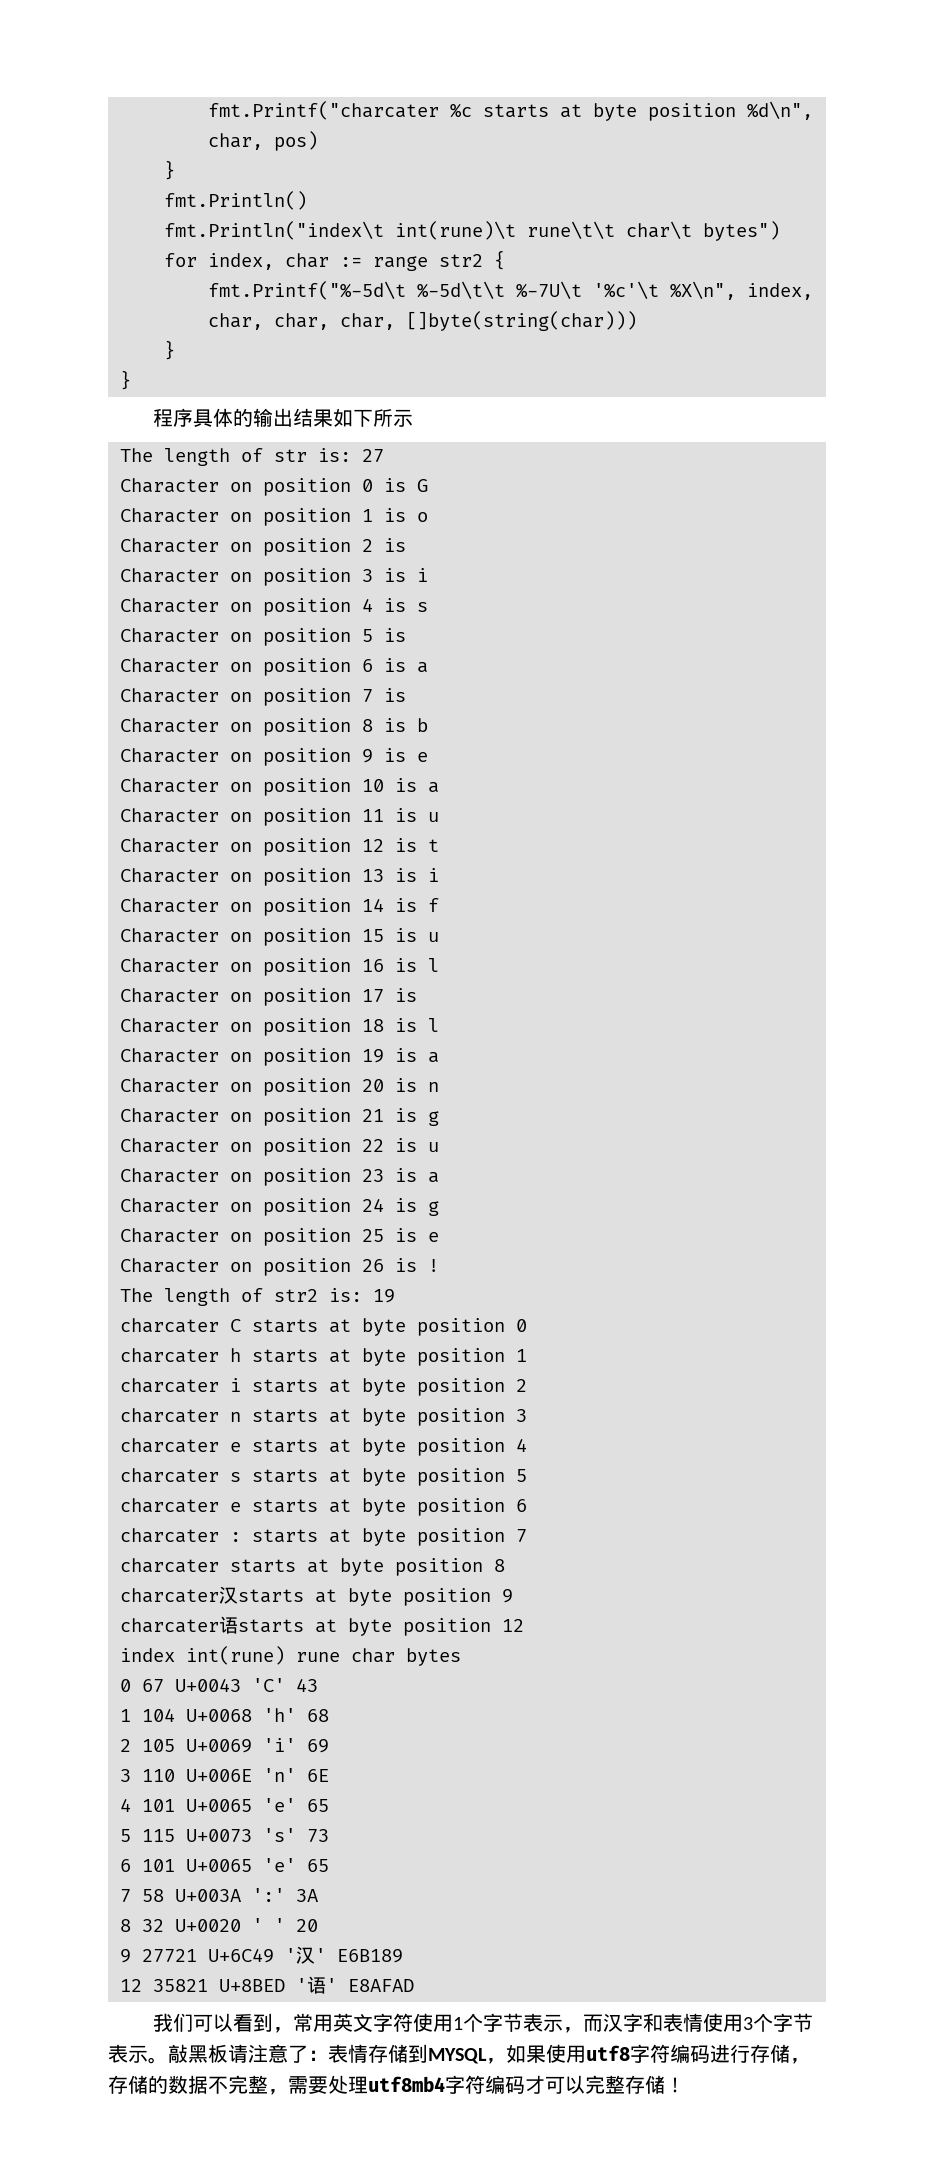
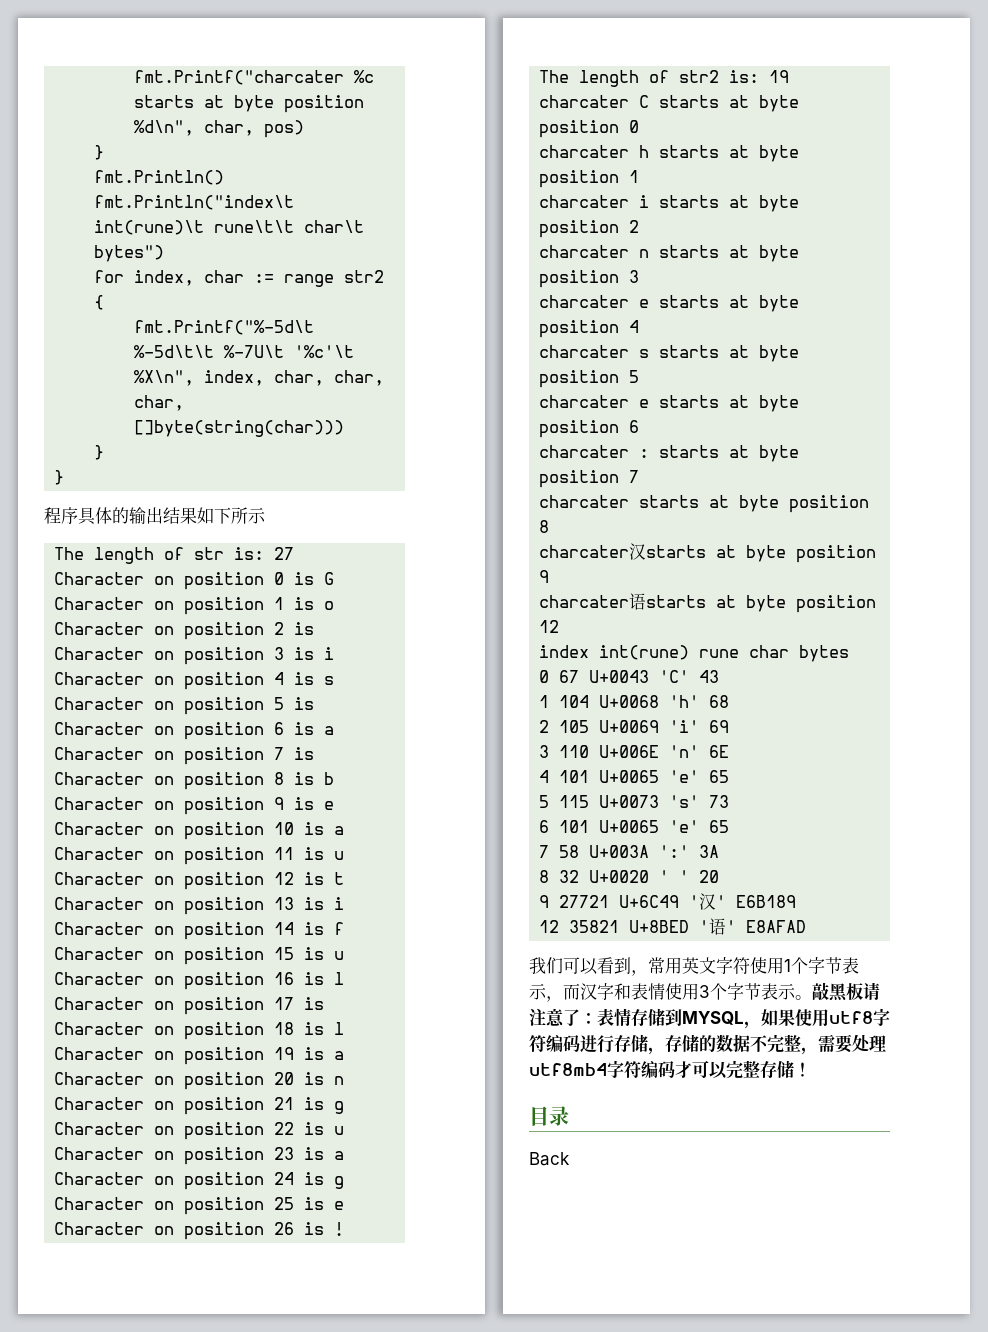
(685, 2085) none -> [529,1106,569,1126] [529,1152,570,1166] // 目录 // Back

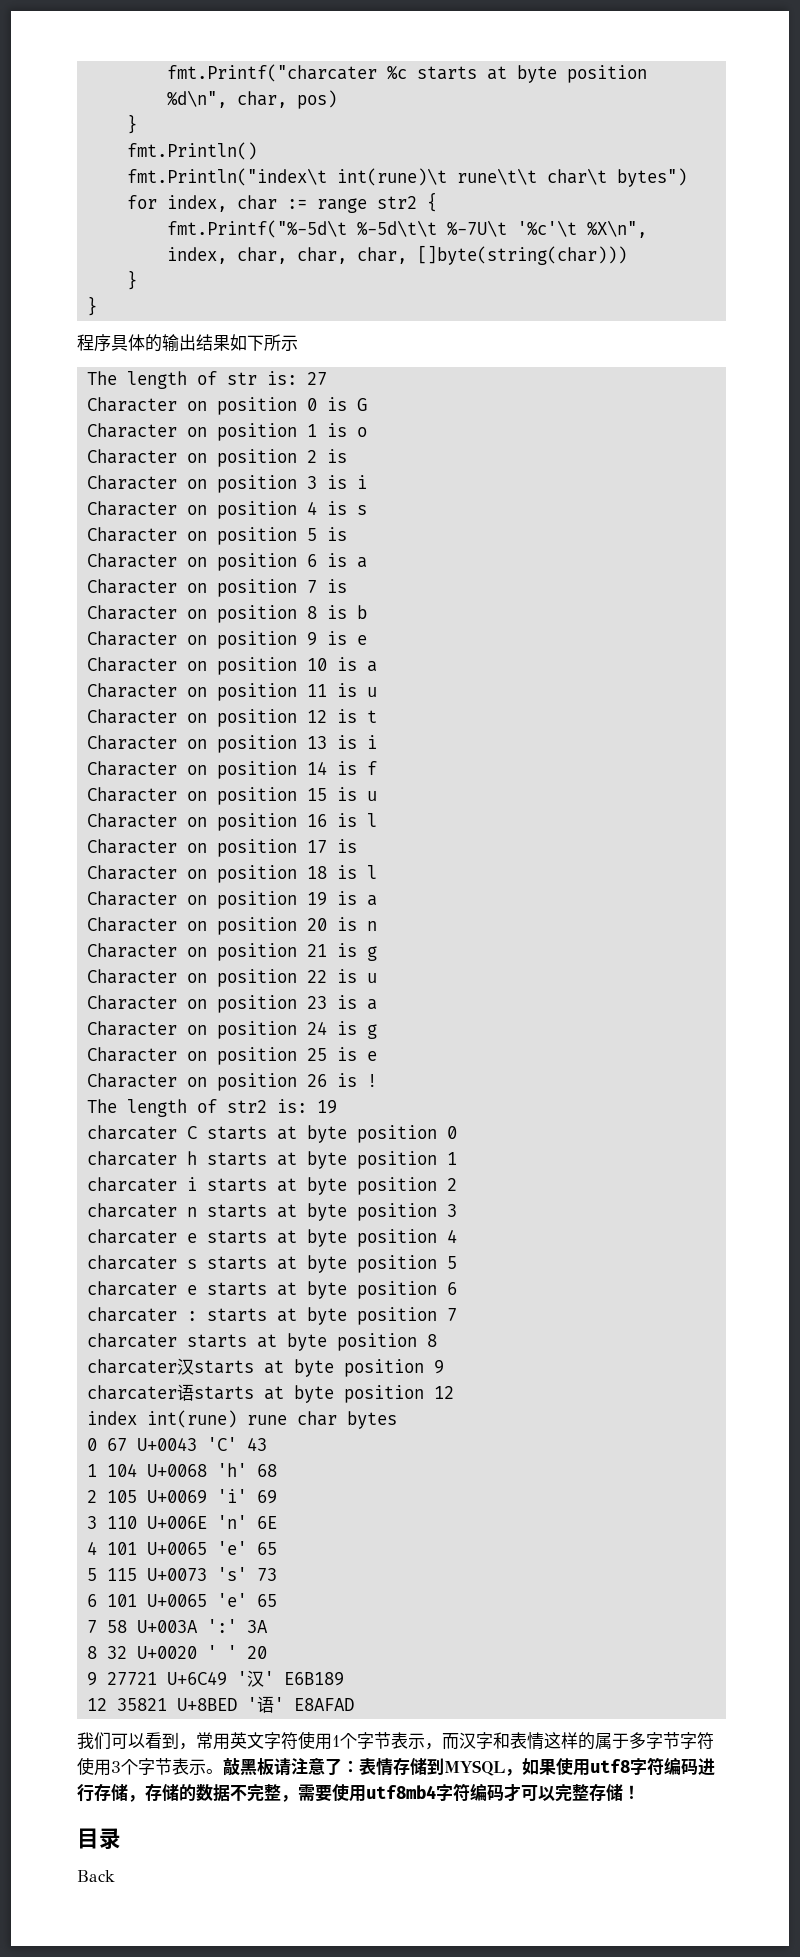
(665, 991) none -> [544,1732,714,1750] 这样的属于多字节字符
[852,1034,886,1052] 处理 -> [332,1784,366,1802] 使用

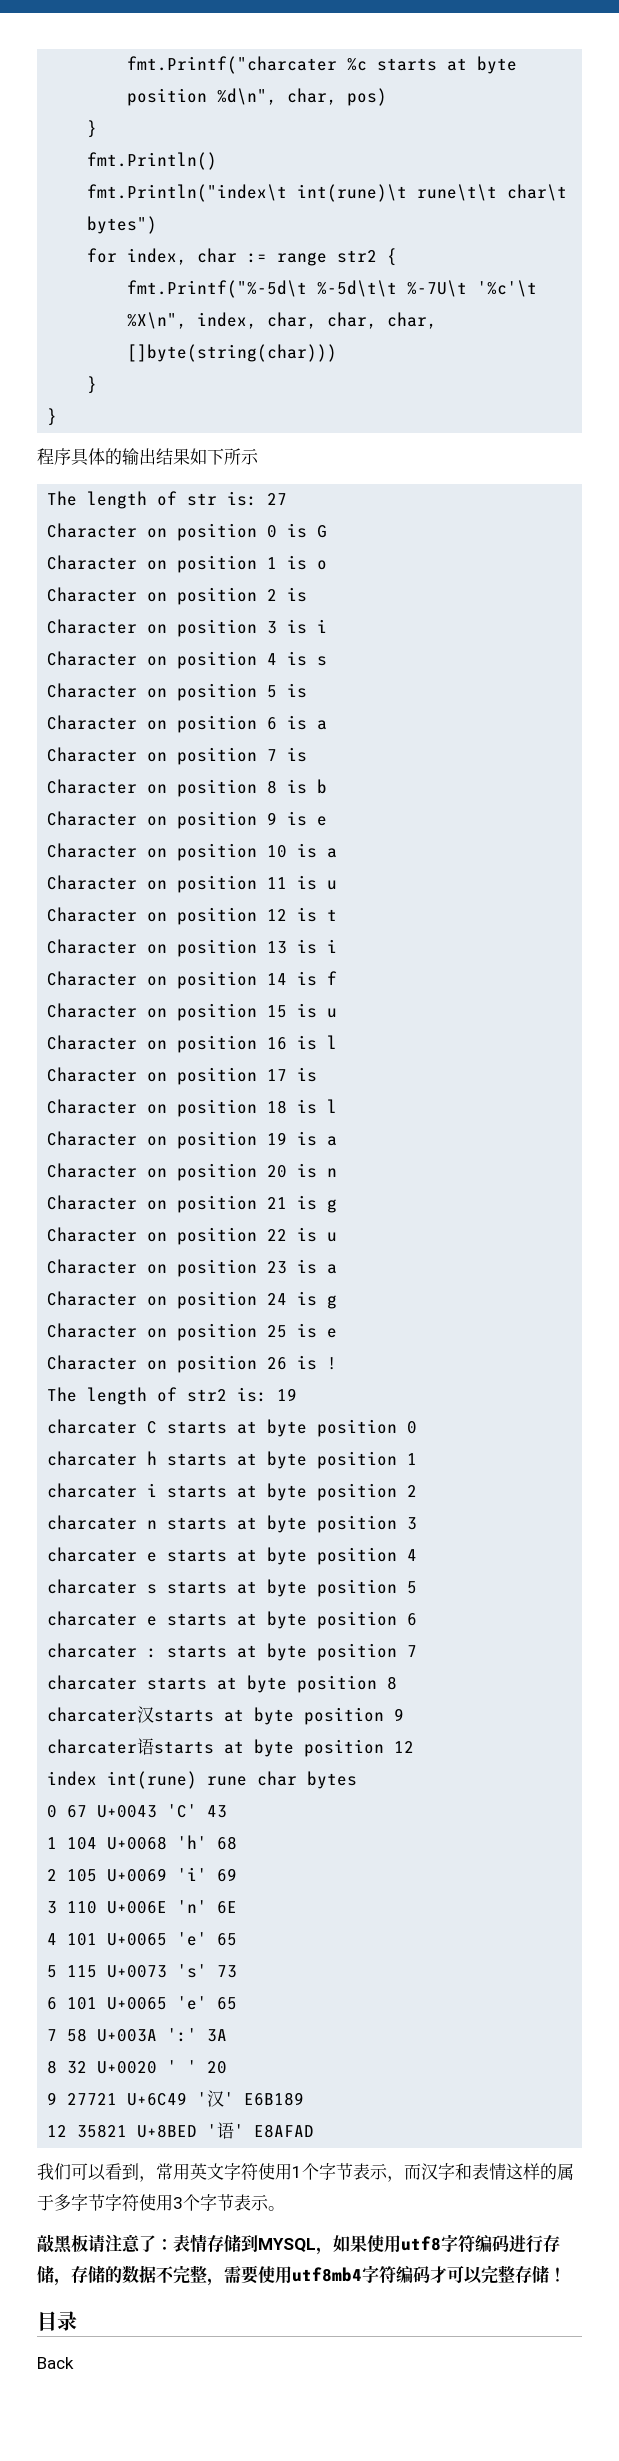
(223, 1771) none -> (285, 2208) //

